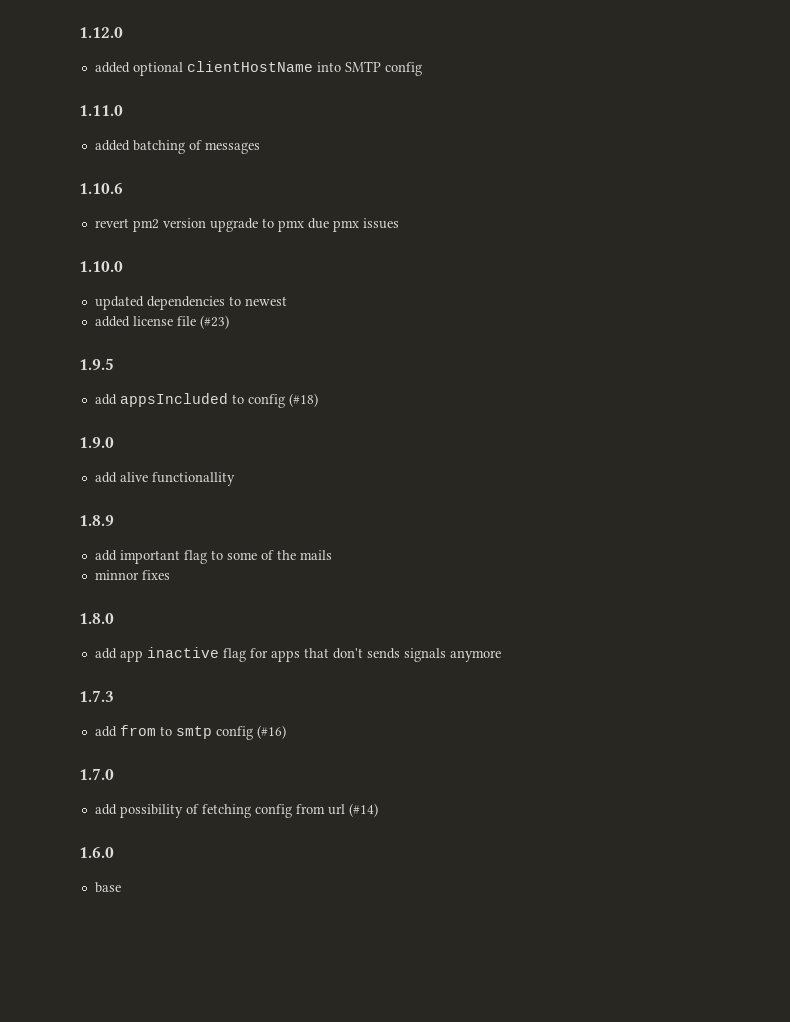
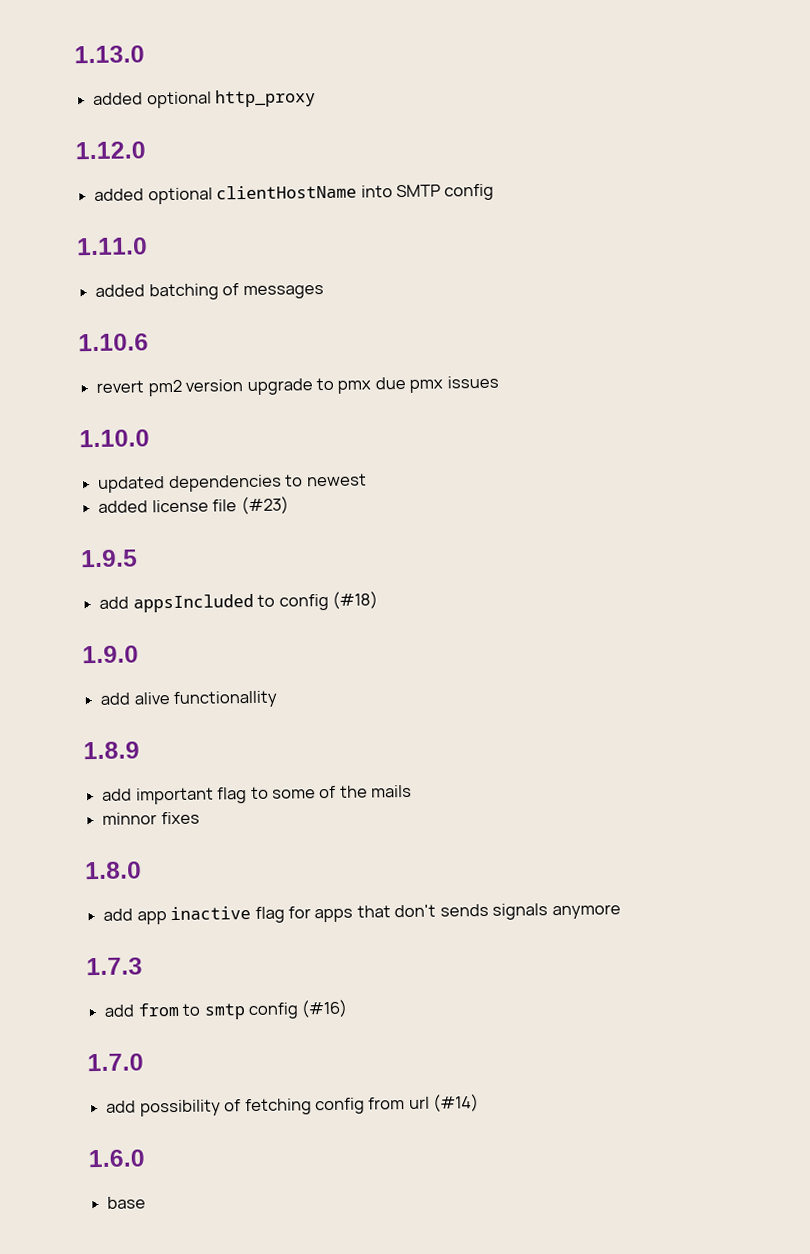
(79, 32) none -> [74,45,145,64] [93,89,317,109] 1.13.0 // added optional http_proxy //

